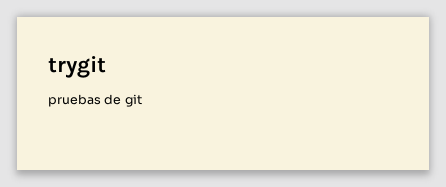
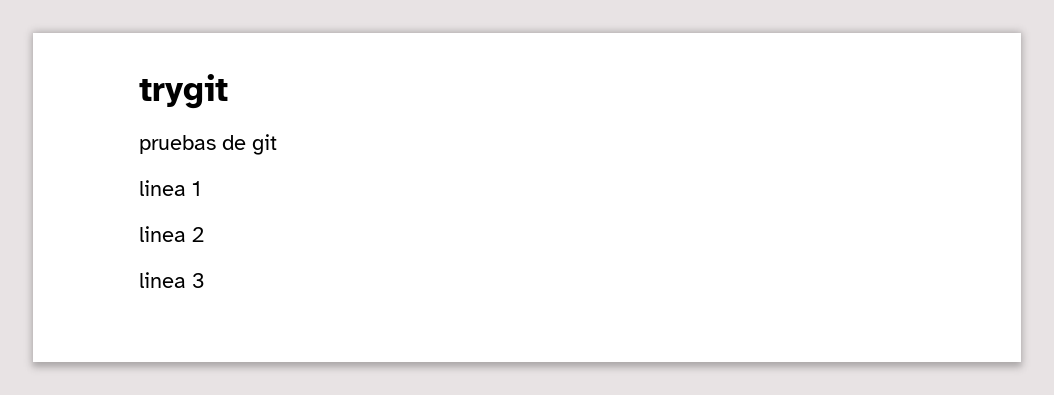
(142, 100) none -> [139,180,201,196] [139,226,204,242] [139,272,205,288] // linea 1 // linea 2 // linea 3

